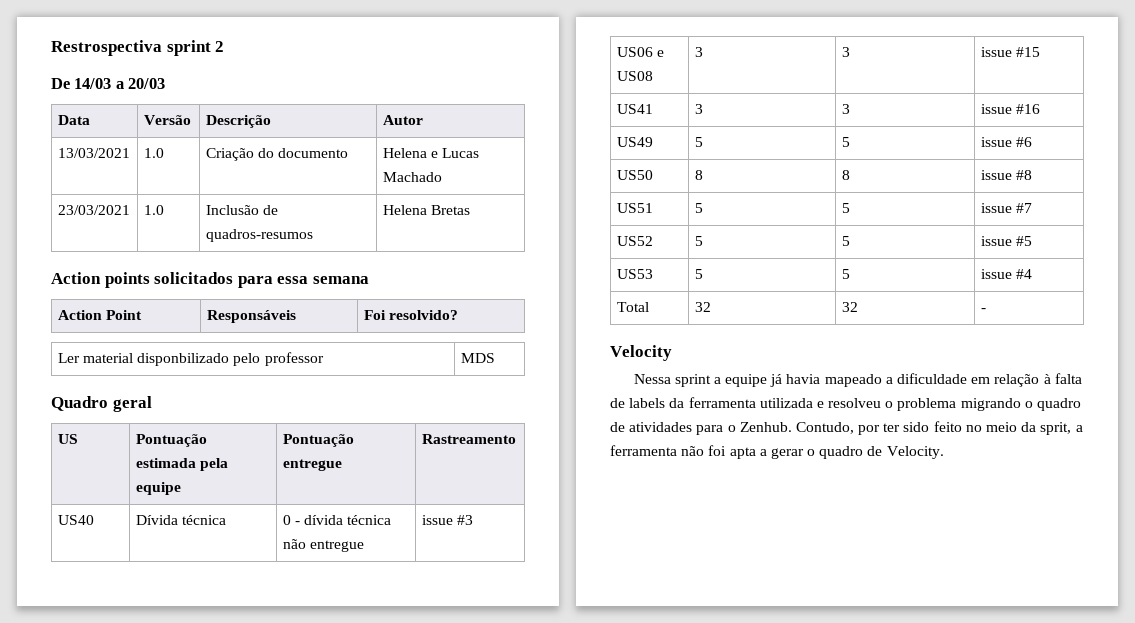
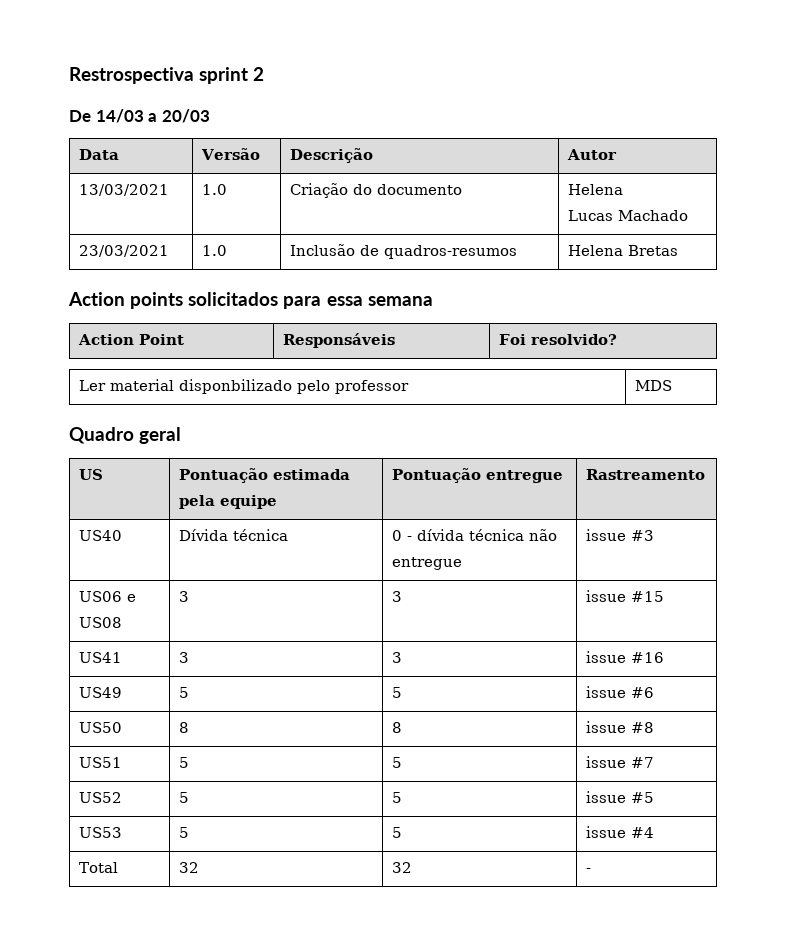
[431,151,439,158] e -> (623, 189) //
[610,345,672,361] [633,373,1082,387] [610,397,1082,411] [610,421,1083,435] [610,445,944,459] // Velocity // Nessa sprint a equipe já havia mapeado a dificuldade em relação à falta de labels da ferramenta utilizada e resolveu o problema migrando o quadro de atividades para o Zenhub. Contudo, por ter sido feito no meio da sprit, a ferramenta não foi apta a gerar o quadro de Velocity. -> (591, 870) none

